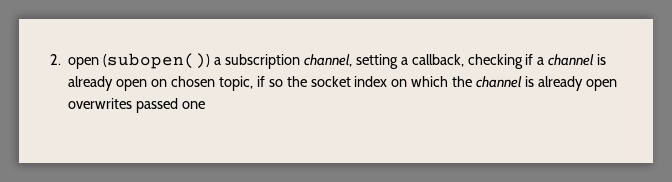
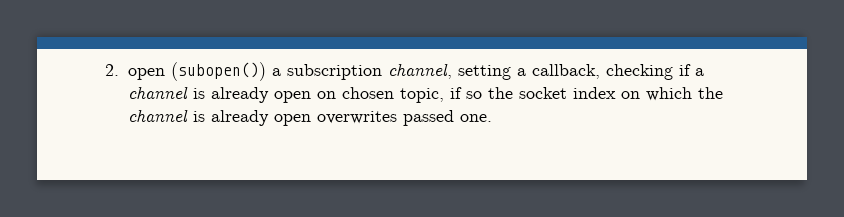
[182,101,206,109] one -> [459,114,492,122] one.

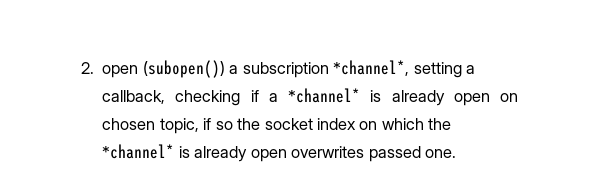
[387,63,452,79] channel, -> [333,60,410,76] *channel*,
[127,86,188,99] channel -> [288,88,361,103] *channel*
[127,109,188,122] channel -> [102,144,175,159] *channel*

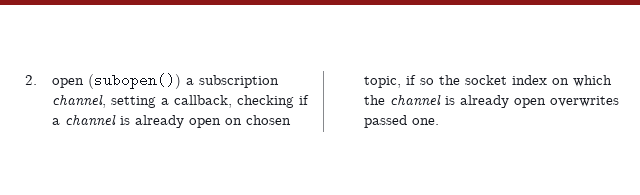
[333,60,410,76] *channel*, -> [52,94,107,108] channel,
[288,88,361,103] *channel* -> [65,114,117,126] channel
[102,144,175,159] *channel* -> [390,94,442,106] channel

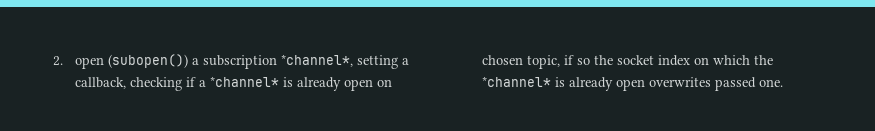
[52,94,107,108] channel, -> [281,54,354,67] *channel*,
[65,114,117,126] channel -> [210,76,280,87] *channel*
[390,94,442,106] channel -> [482,76,552,87] *channel*

